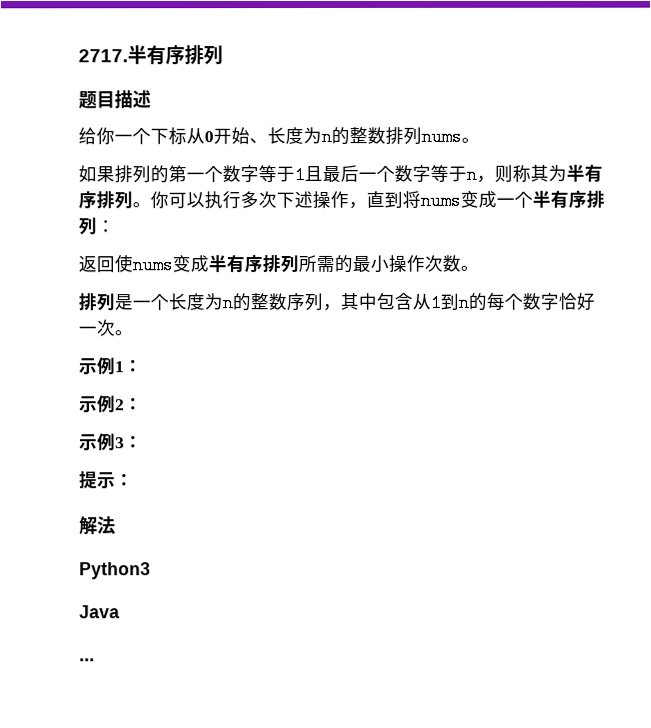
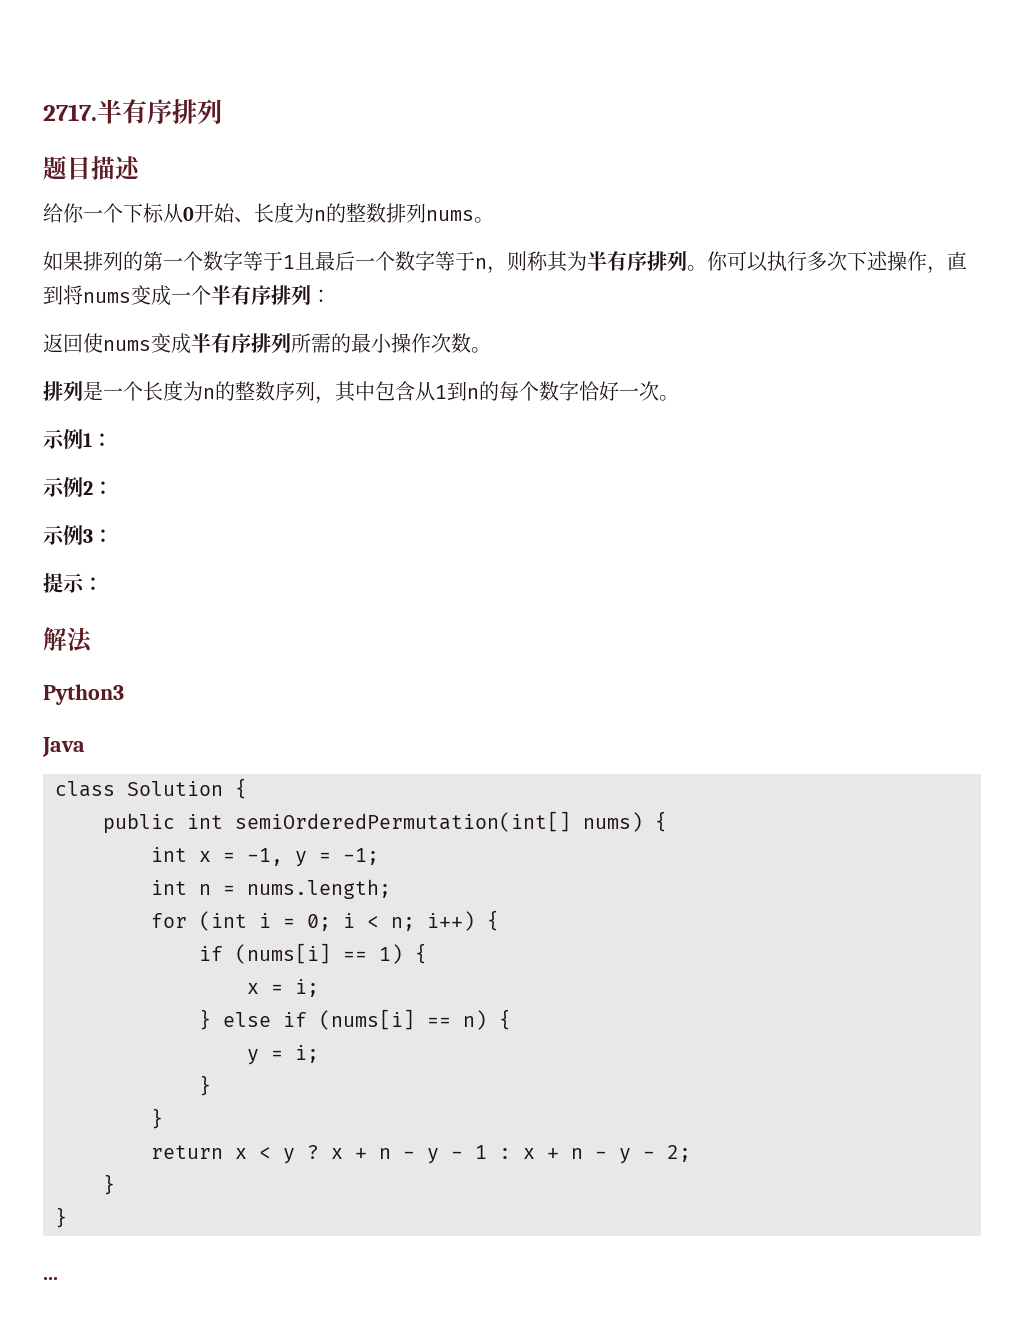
(120, 612) none -> [55,778,247,799] [103,811,667,834] [151,847,379,867] [151,879,391,899] [151,910,499,931] [199,943,427,964] [247,979,319,997] [199,1009,511,1030] [247,1045,319,1065] [199,1075,211,1096] [151,1108,163,1129] [151,1145,691,1164] [103,1174,115,1195] [55,1207,67,1228] // class Solution { // public int semiOrderedPermutation(int[] nums) { // int x = -1, y = -1; // int n = nums.length; // for (int i = 0; i < n; i++) { // if (nums[i] == 1) { // x = i; // } else if (nums[i] == n) { // y = i; // } // } // return x < y ? x + n - y - 1 : x + n - y - 2; // } // }

